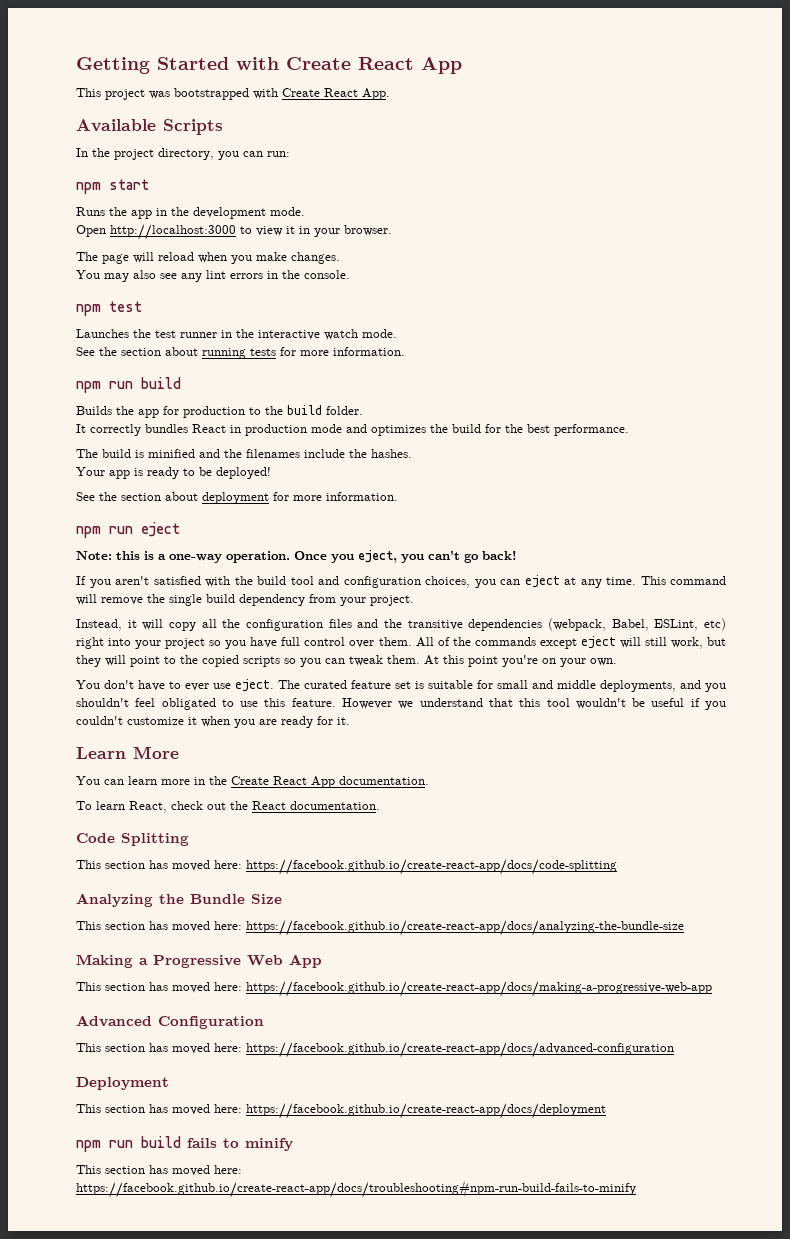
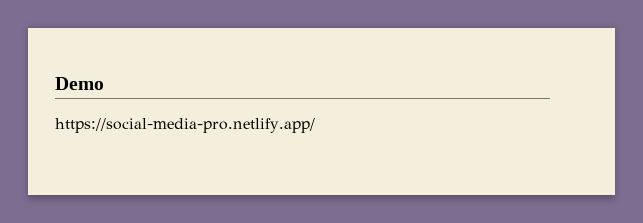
[76,57,462,74] [76,88,390,100] [76,119,223,135] [76,148,290,160] [76,179,149,194] [76,207,305,219] [76,224,392,240] [76,252,340,264] [76,270,350,282] [76,301,142,316] [76,329,397,340] [76,347,405,359] [76,377,181,393] [76,405,363,418] [76,424,629,436] [76,449,412,458] [76,467,271,479] [76,492,398,504] [76,522,180,538] [76,550,517,563] [76,575,726,588] [76,594,414,606] [76,618,726,631] [76,636,726,649] [76,655,617,667] [76,679,726,692] [76,698,726,710] [76,716,350,728] [76,746,179,759] [76,776,429,788] [76,801,380,813] [76,833,189,846] [76,859,617,875] [76,893,282,907] [76,920,684,936] [76,954,322,968] [76,981,712,997] [76,1015,264,1029] [76,1042,674,1058] [76,1077,169,1090] [76,1103,606,1119] [76,1136,293,1152] [76,1165,242,1176] [76,1180,636,1198] Getting Started with Create React App // This project was bootstrapped with Create React App. // Available Scripts // In the project directory, you can run: // npm start // Runs the app in the development mode. // Open http://localhost:3000 to view it in your browser. // The page will reload when you make changes. // You may also see any lint errors in the console. // npm test // Launches the test runner in the interactive watch mode. // See the section about running tests for more information. // npm run build // Builds the app for production to the build folder. // It correctly bundles React in production mode and optimizes the build for the best performance. // The build is minified and the filenames include the hashes. // Your app is ready to be deployed! // See the section about deployment for more information. // npm run eject // Note: this is a one-way operation. Once you eject, you can't go back! // If you aren't satisfied with the build tool and configuration choices, you can eject at any time. This command will remove the single build dependency from your project. // Instead, it will copy all the configuration files and the transitive dependencies (webpack, Babel, ESLint, etc) right into your project so you have full control over them. All of the commands except eject will still work, but they will point to the copied scripts so you can tweak them. At this point you're on your own. // You don't have to ever use eject. The curated feature set is suitable for small and middle deployments, and you shouldn't feel obligated to use this feature. However we understand that this tool wouldn't be useful if you couldn't customize it when you are ready for it. // Learn More // You can learn more in the Create React App documentation. // To learn React, check out the React documentation. // Code Splitting // This section has moved here: https://facebook.github.io/create-react-app/docs/code-splitting // Analyzing the Bundle Size // This section has moved here: https://facebook.github.io/create-react-app/docs/analyzing-the-bundle-size // Making a Progressive Web App // This section has moved here: https://facebook.github.io/create-react-app/docs/making-a-progressive-web-app // Advanced Configuration // This section has moved here: https://facebook.github.io/create-react-app/docs/advanced-configuration // Deployment // This section has moved here: https://facebook.github.io/create-react-app/docs/deployment // npm run build fails to minify // This section has moved here: https://facebook.github.io/create-react-app/docs/troubleshooting#npm-run-build-fails-to-minify -> [55,77,104,90] [55,118,315,133] Demo // https://social-media-pro.netlify.app/

